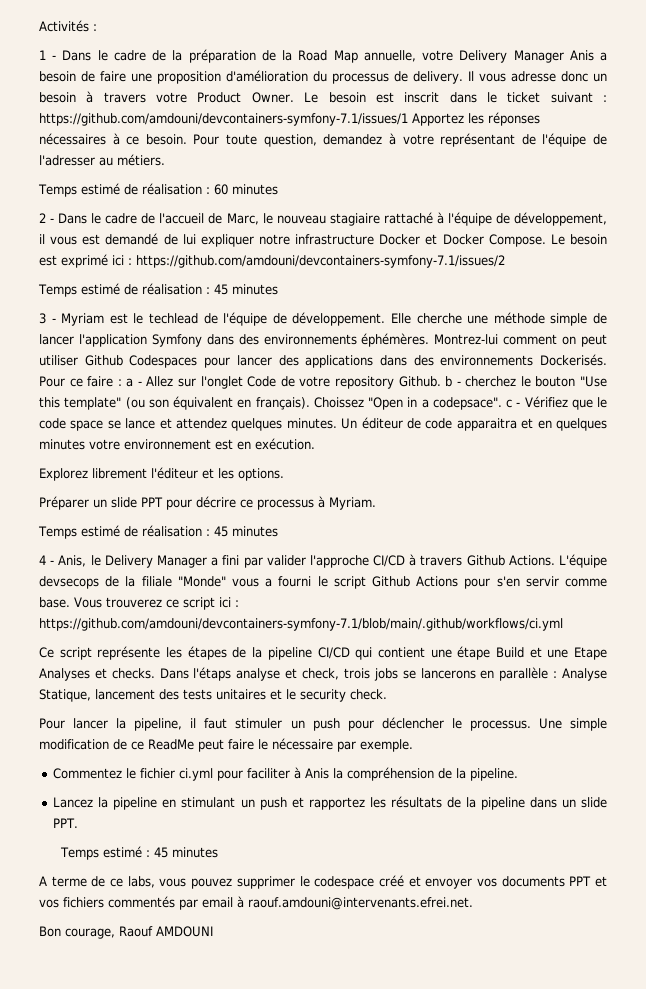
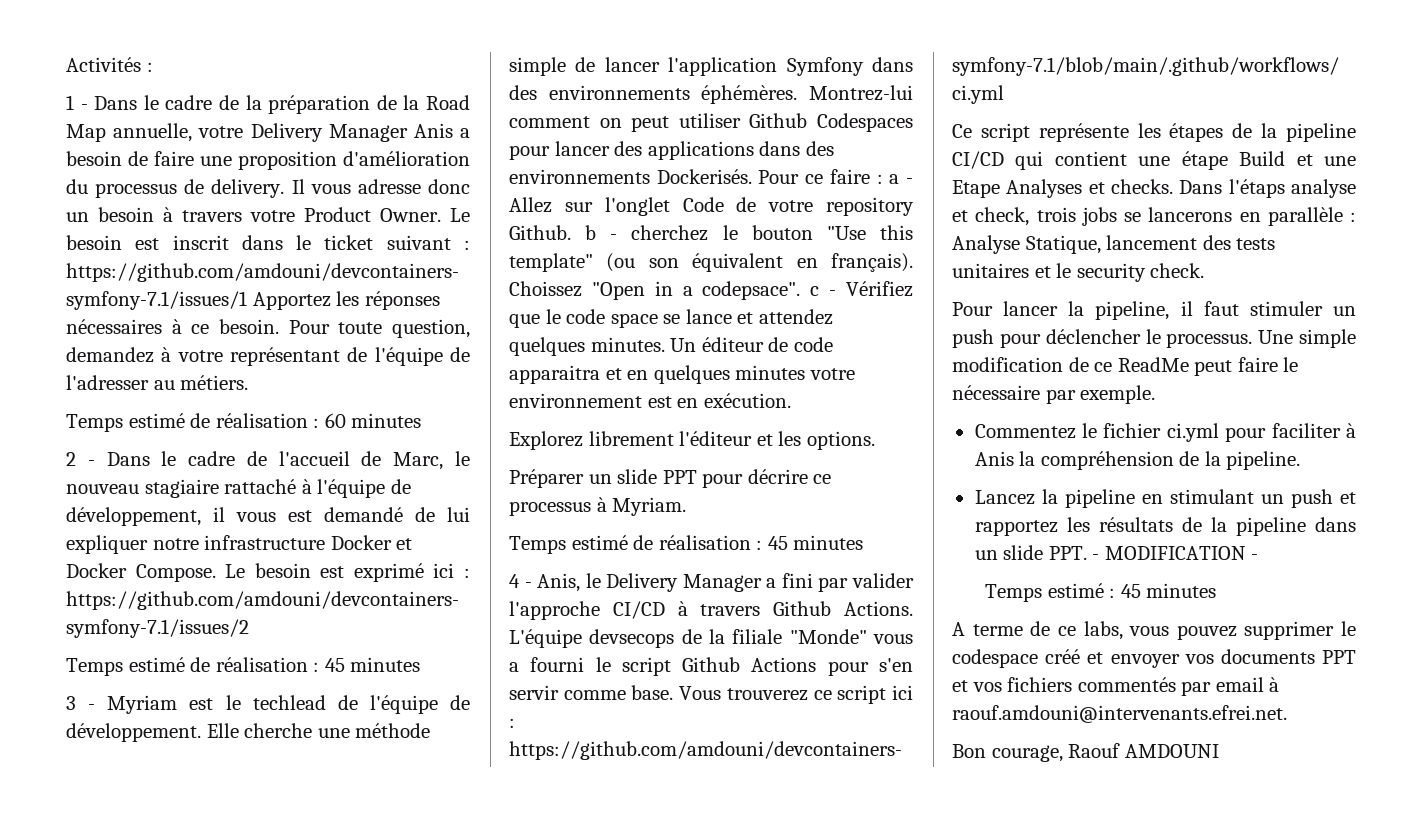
(79, 823) none -> [1092,546,1259,560] - MODIFICATION -

